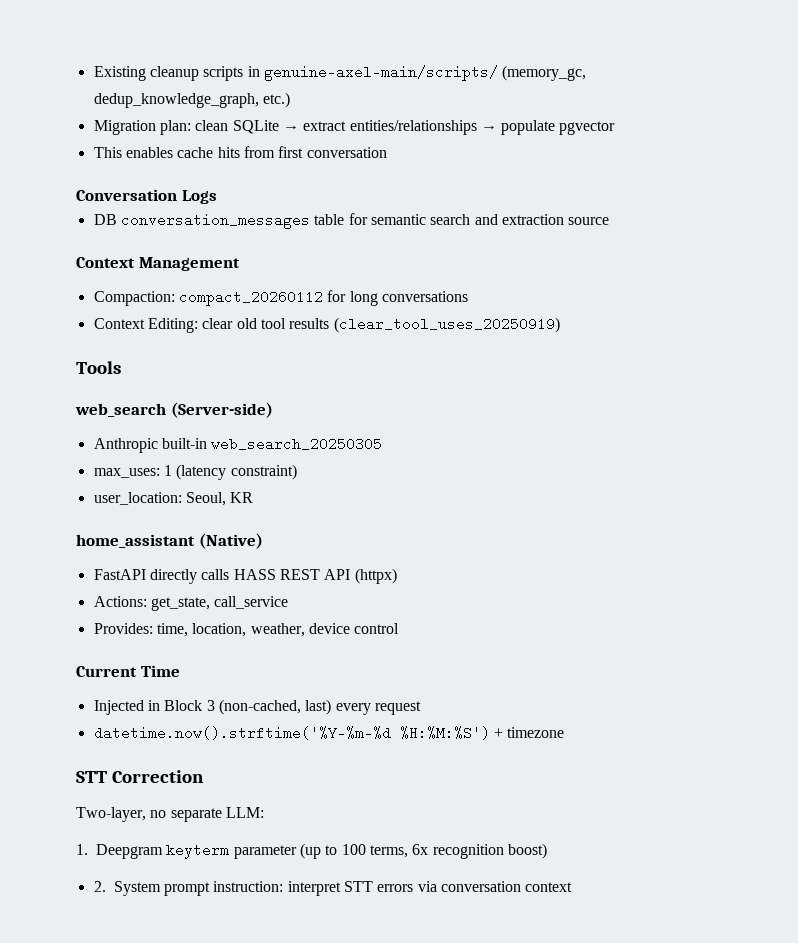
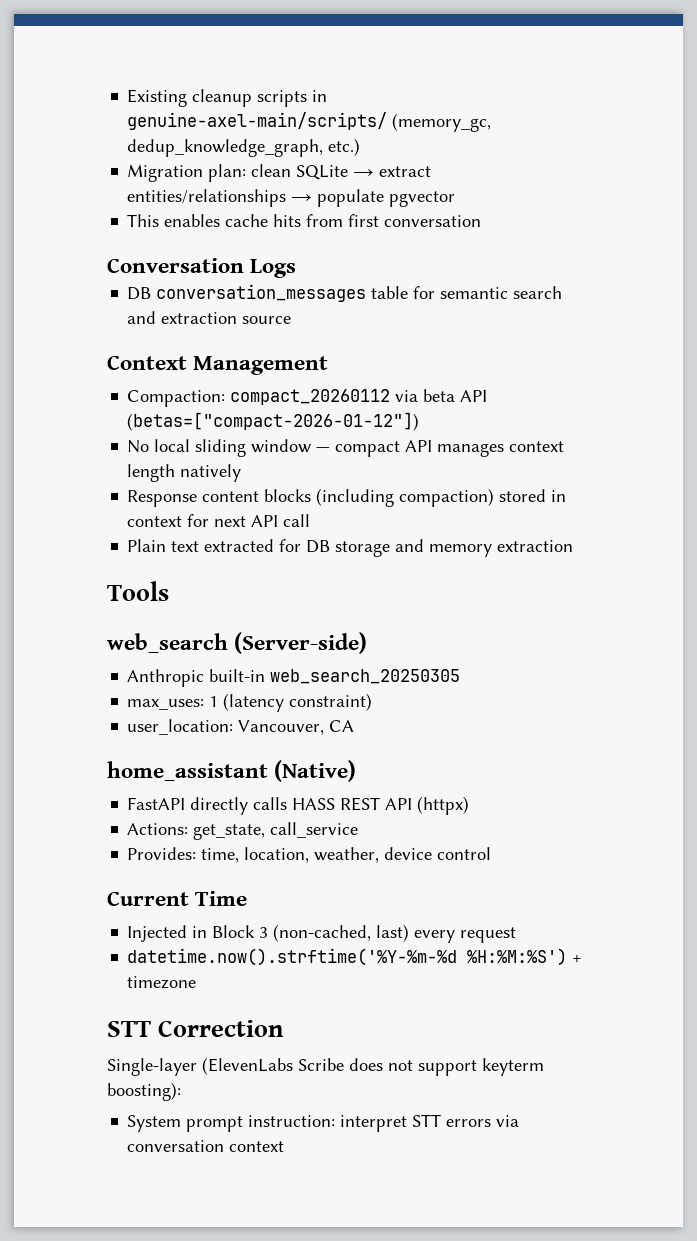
[327,290,468,306] [93,317,560,333] for long conversations // Context Editing: clear old tool results (clear_tool_uses_20250919) -> [395,389,488,402] [127,412,420,431] [127,439,565,457] [127,464,242,482] [127,488,567,507] [127,514,311,527] [127,539,574,557] via beta API (betas=["compact-2026-01-12"]) // No local sliding window — compact API manages context length natively // Response content blocks (including compaction) stored in context for next API call // Plain text extracted for DB storage and memory extraction
[185,492,254,506] Seoul, KR -> [238,720,355,735] Vancouver, CA
[76,807,264,822] [76,843,547,859] [93,881,106,892] Two-layer, no separate LLM: // 1. Deepgram keyterm parameter (up to 100 terms, 6x recognition boost) // 2. -> [107,1057,544,1076] [107,1082,181,1101] Single-layer (ElevenLabs Scribe does not support keyterm boosting): //

